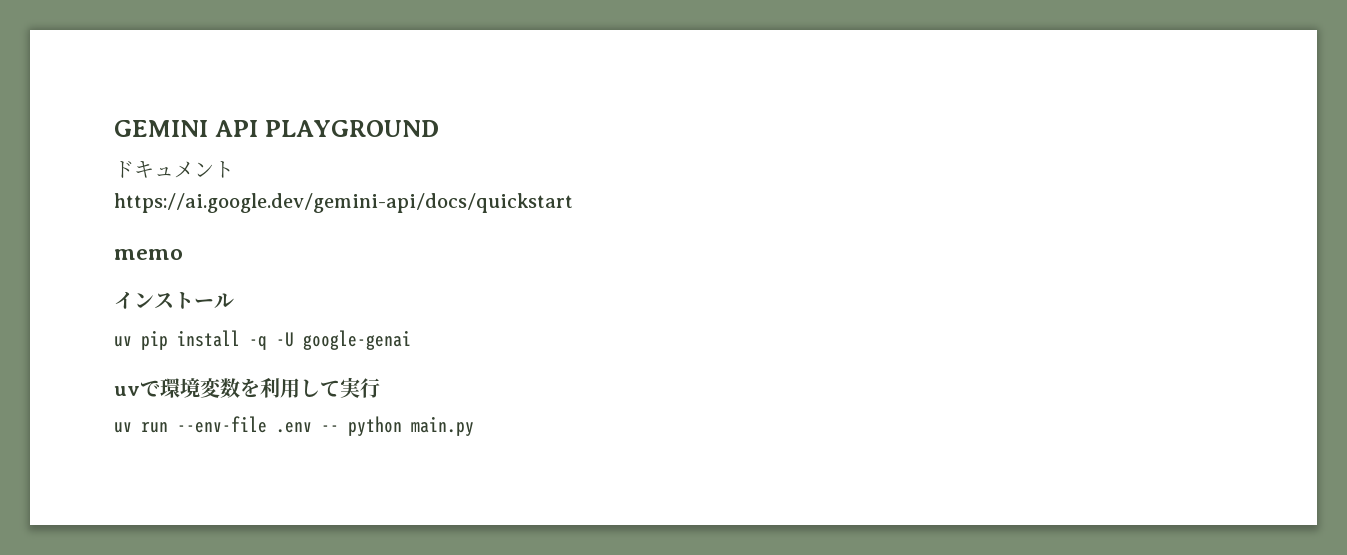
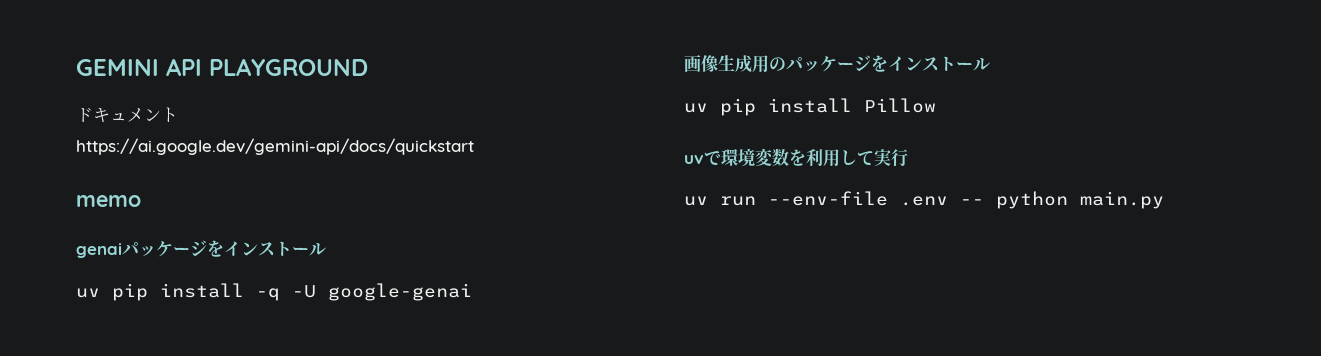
(183, 254) none -> [76,240,224,258] genaiパッケージを
(411, 340) none -> [684,55,990,73] [684,98,936,116] // 画像生成用のパッケージをインストール // uv pip install Pillow

